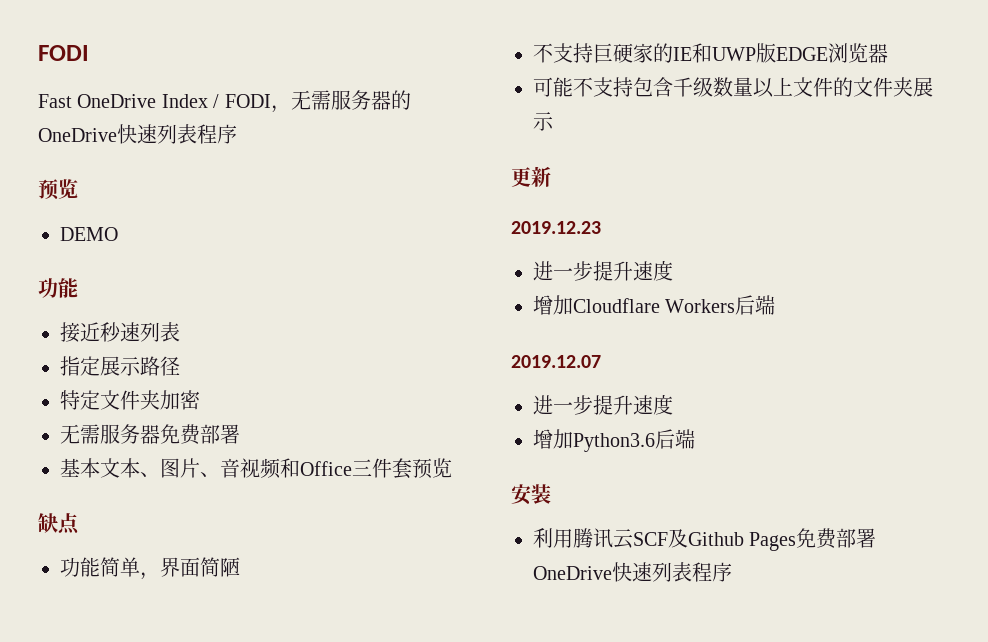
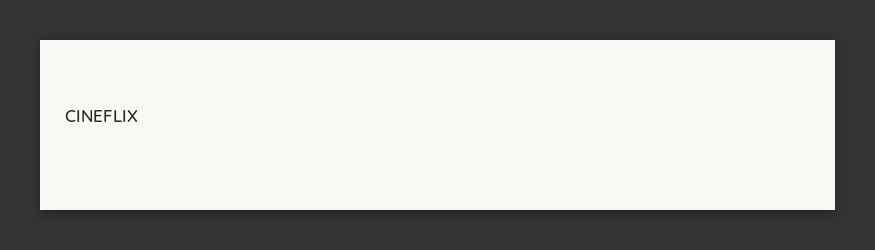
[38,45,89,61] [38,90,411,113] [38,124,237,144] [38,179,78,200] [60,227,118,241] [38,278,78,298] [60,322,180,343] [60,356,180,376] [60,390,200,410] [60,424,240,445] [60,458,452,479] [38,513,80,535] [60,557,240,580] [533,43,888,63] [533,77,933,98] [533,112,554,131] [511,166,551,187] [511,221,601,234] [533,260,673,281] [533,295,776,315] [511,355,601,368] [533,394,673,415] [533,429,695,452] [511,484,551,505] [533,528,877,551] [533,562,732,582] FODI // Fast OneDrive Index / FODI，无需服务器的OneDrive快速列表程序 // 预览 // DEMO // 功能 // 接近秒速列表 // 指定展示路径 // 特定文件夹加密 // 无需服务器免费部署 // 基本文本、图片、音视频和Office三件套预览 // 缺点 // 功能简单，界面简陋 // 不支持巨硬家的IE和UWP版EDGE浏览器 // 可能不支持包含千级数量以上文件的文件夹展示 // 更新 // 2019.12.23 // 进一步提升速度 // 增加Cloudflare Workers后端 // 2019.12.07 // 进一步提升速度 // 增加Python3.6后端 // 安装 // 利用腾讯云SCF及Github Pages免费部署OneDrive快速列表程序 -> [65,110,138,122] CINEFLIX

